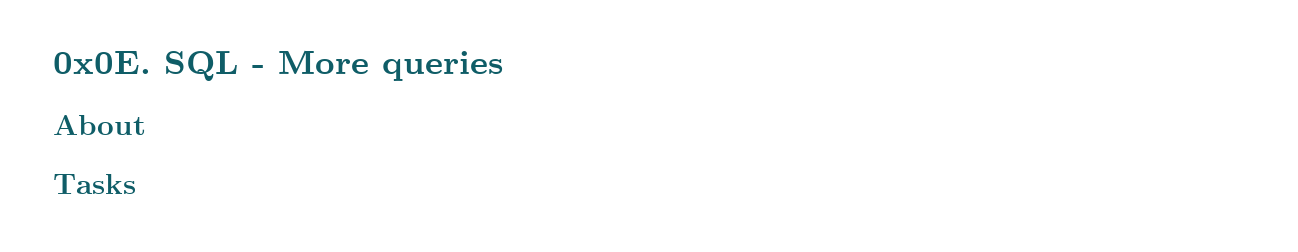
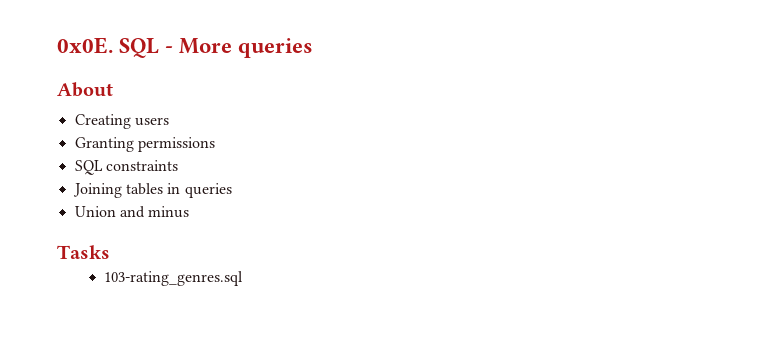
(146, 125) none -> [74,114,169,129] [74,137,215,152] [74,160,178,175] [72,183,232,198] [74,206,190,218] // Creating users // Granting permissions // SQL constraints // Joining tables in queries // Union and minus
(136, 184) none -> [104,271,244,286] // 103-rating_genres.sql

